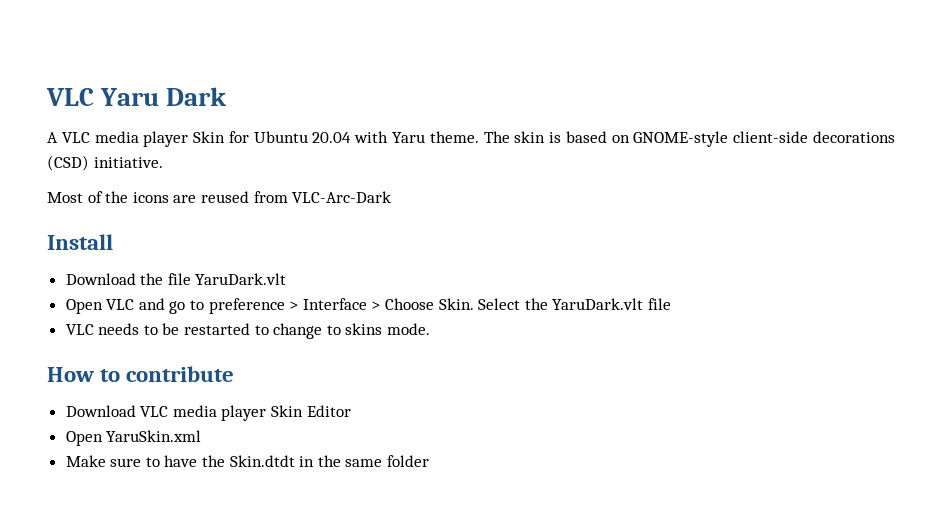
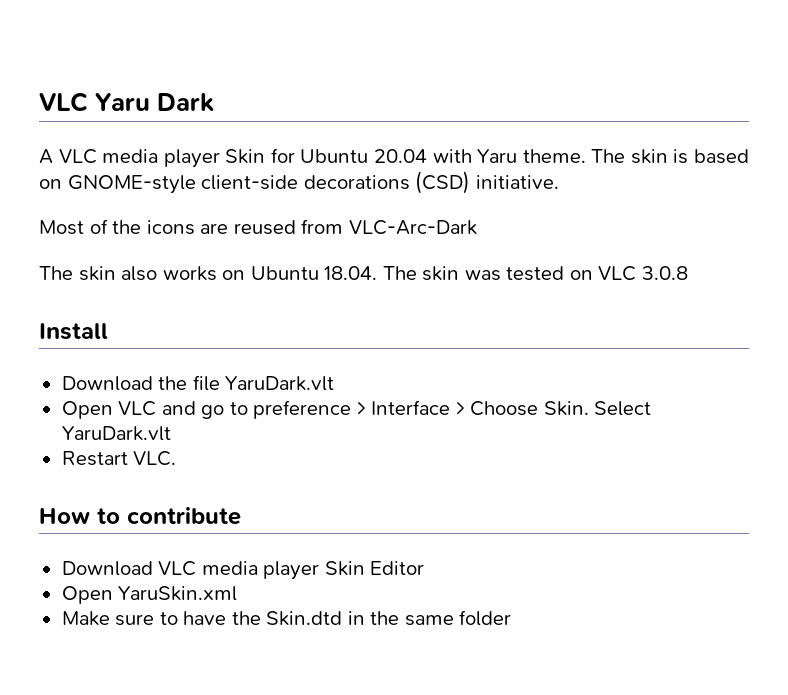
(392, 197) none -> [39,266,688,281] // The skin also works on Ubuntu 18.04. The skin was tested on VLC 3.0.8
[524,298,671,310] [65,323,431,339] the YaruDark.vlt file // VLC needs to be restarted to change to skins mode. -> [61,426,171,441] [61,451,177,466] YaruDark.vlt // Restart VLC.
[229,455,295,467] Skin.dtdt -> [266,611,343,626] Skin.dtd

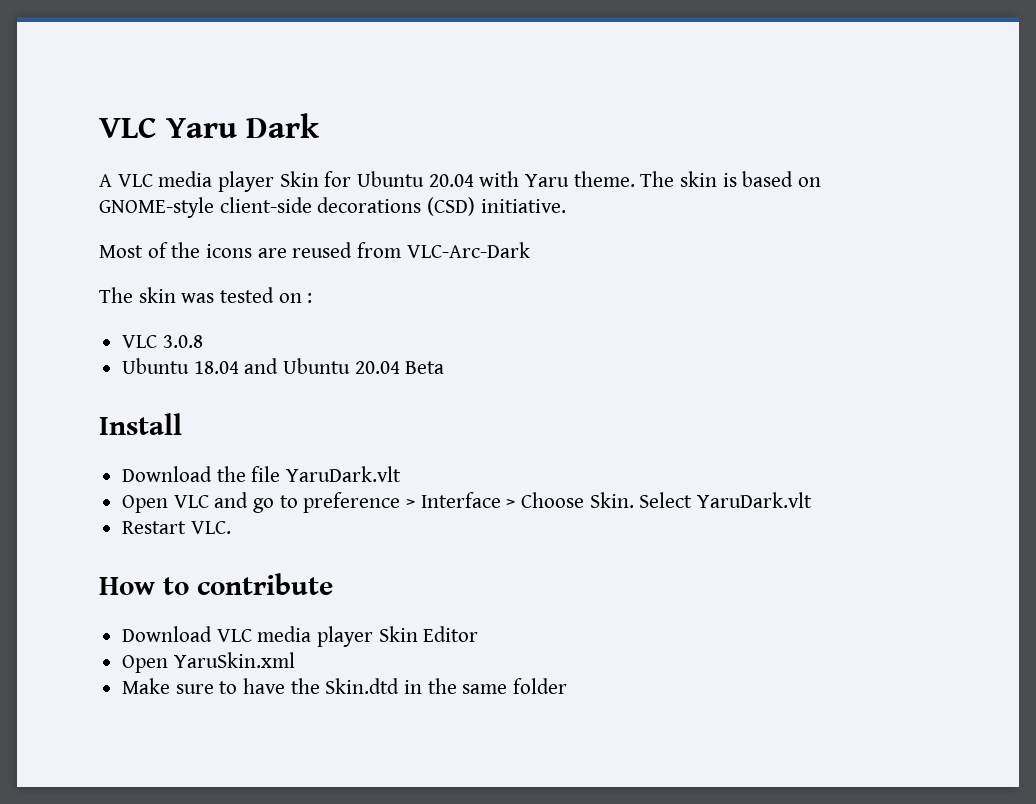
[121,266,460,281] also works on Ubuntu 18.04. The skin -> (176, 295) none
(593, 275) none -> [307,293,313,303] : //
(688, 273) none -> [122,358,445,374] // Ubuntu 18.04 and Ubuntu 20.04 Beta

